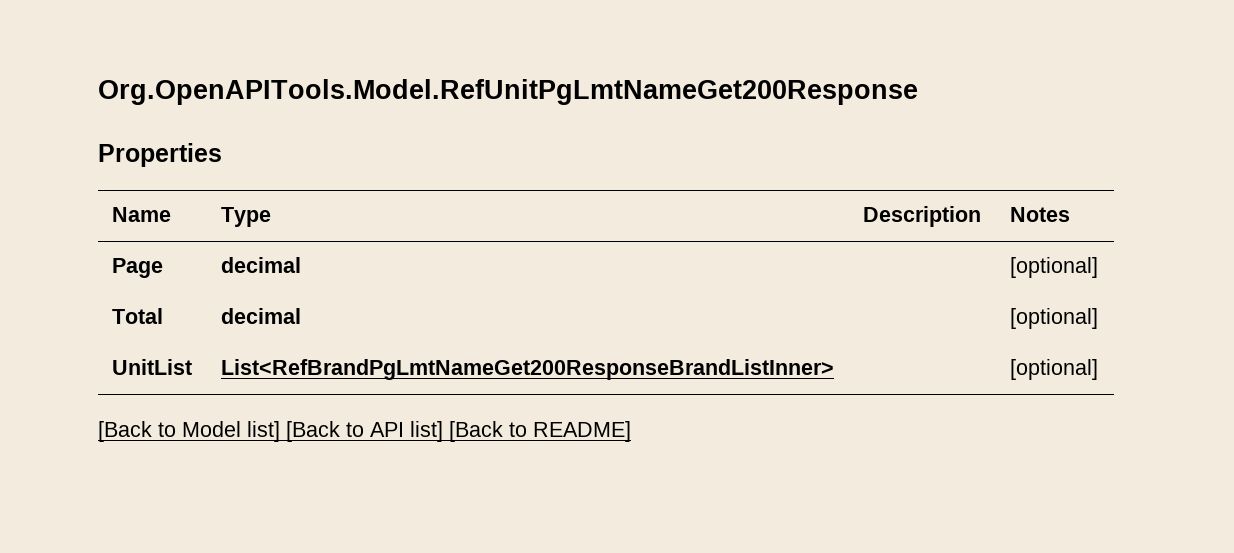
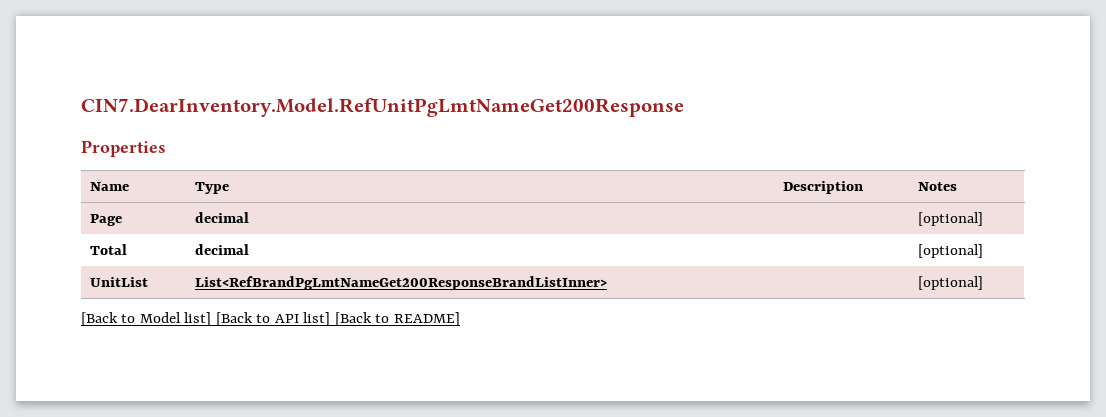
[98,79,918,105] Org.OpenAPITools.Model.RefUnitPgLmtNameGet200Response -> [81,98,684,117] CIN7.DearInventory.Model.RefUnitPgLmtNameGet200Response

